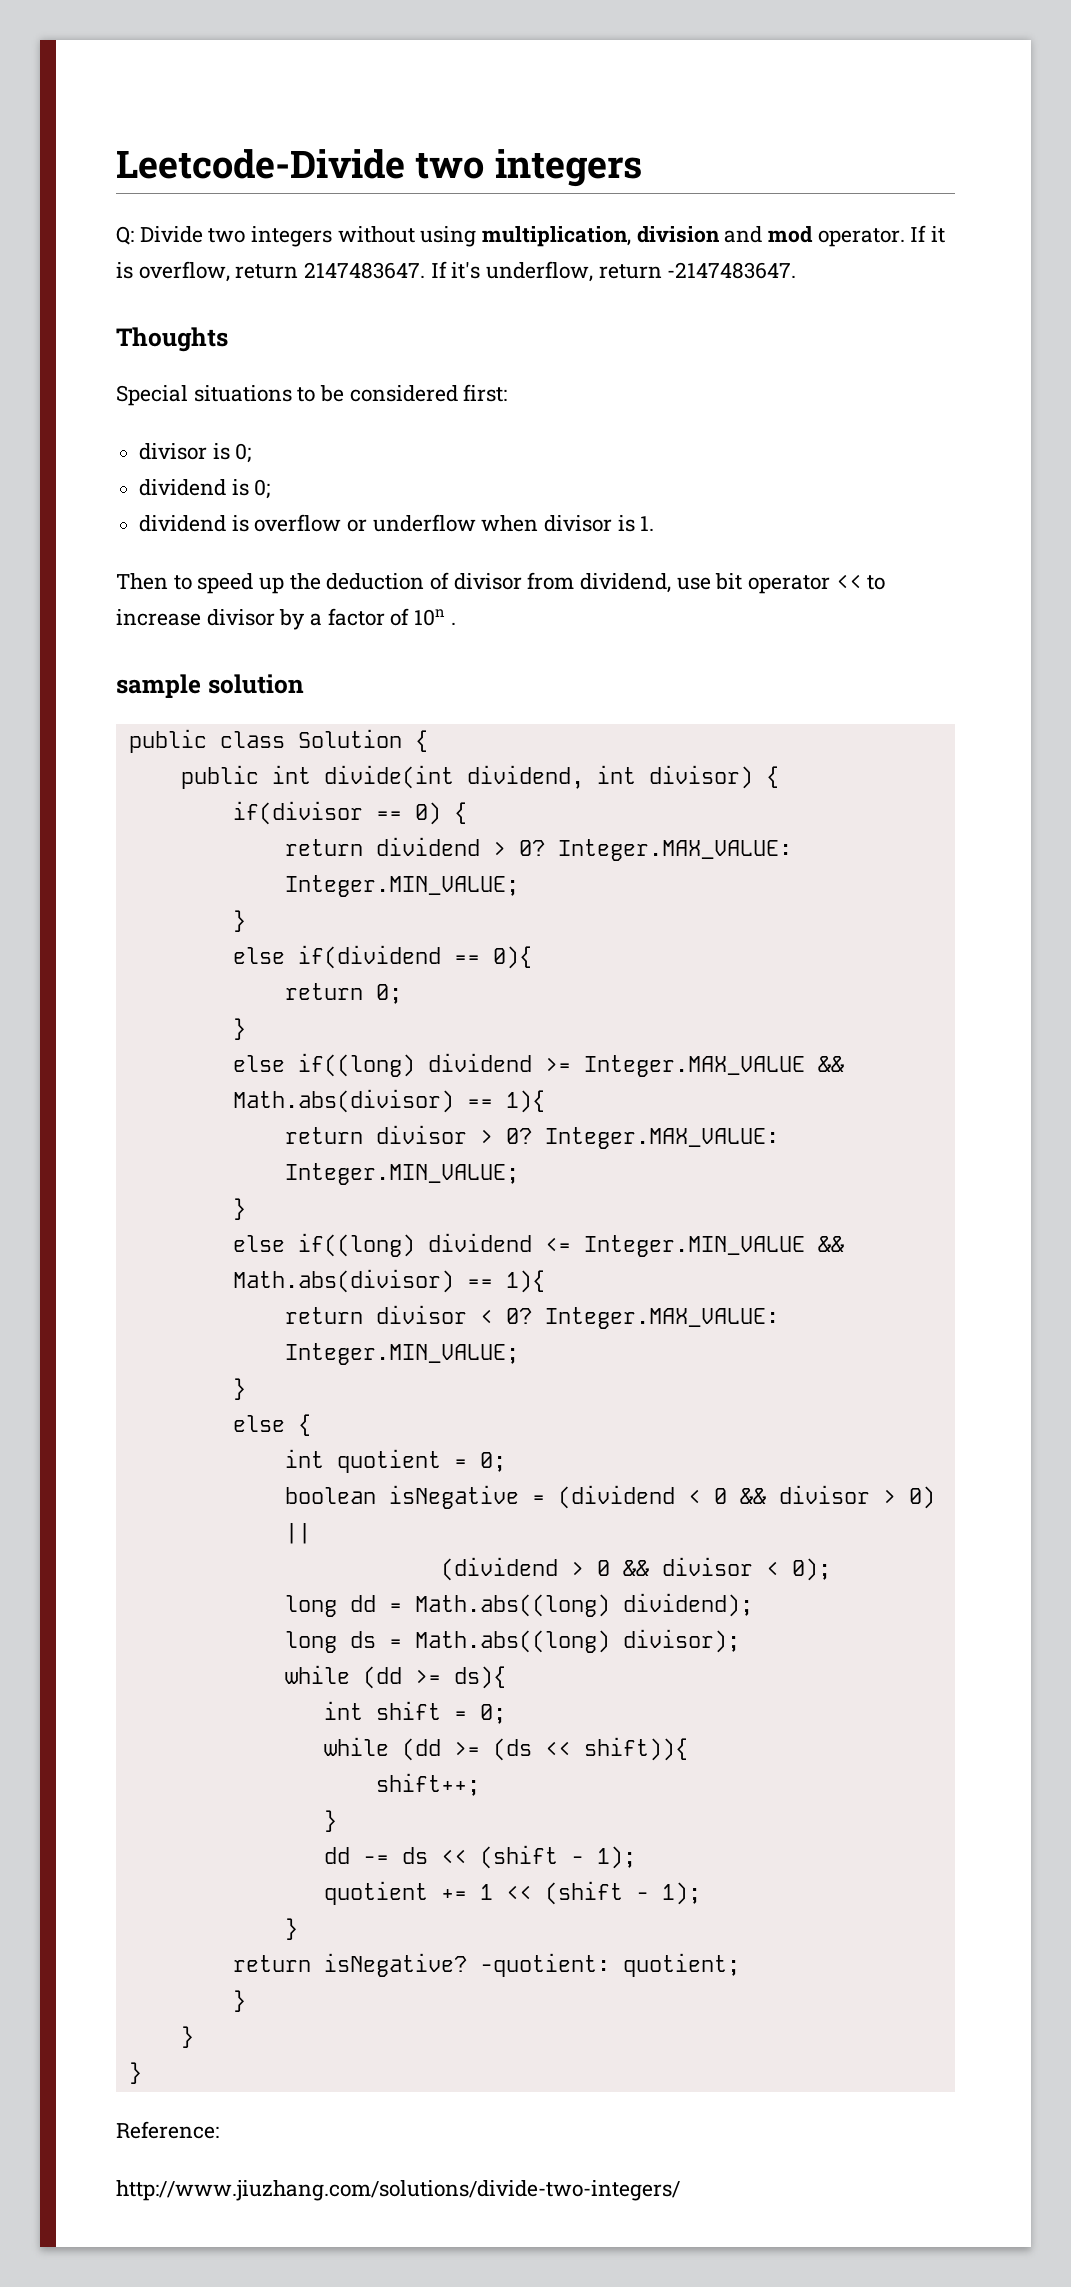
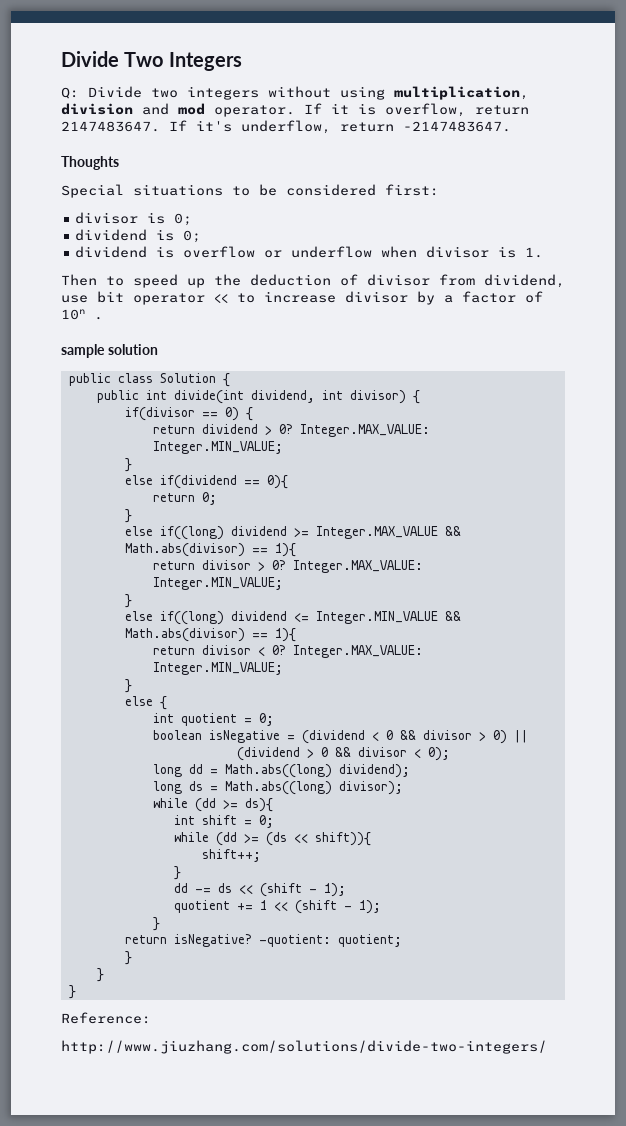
[116,149,642,187] Leetcode-Divide two integers -> [61,51,242,71] Divide Two Integers

